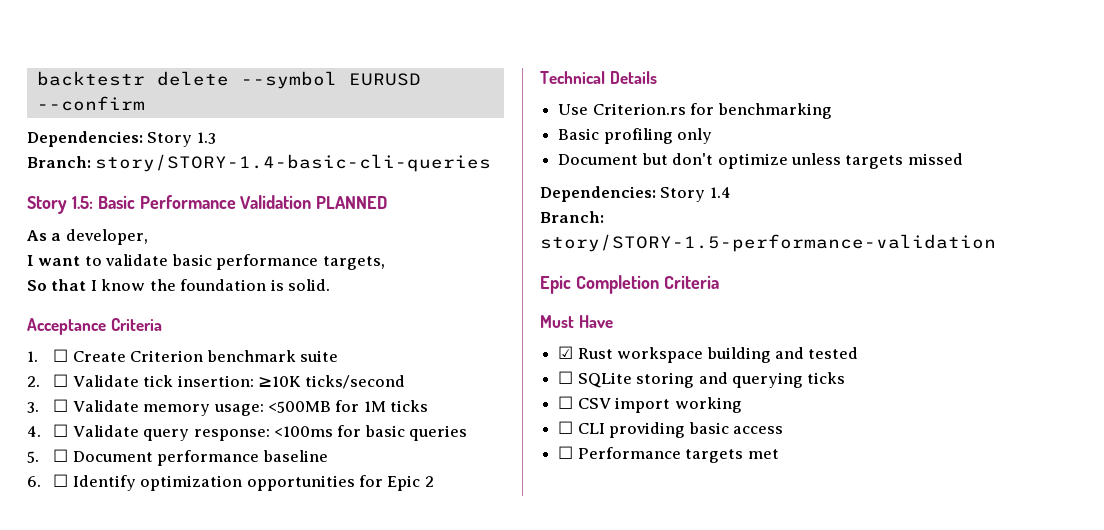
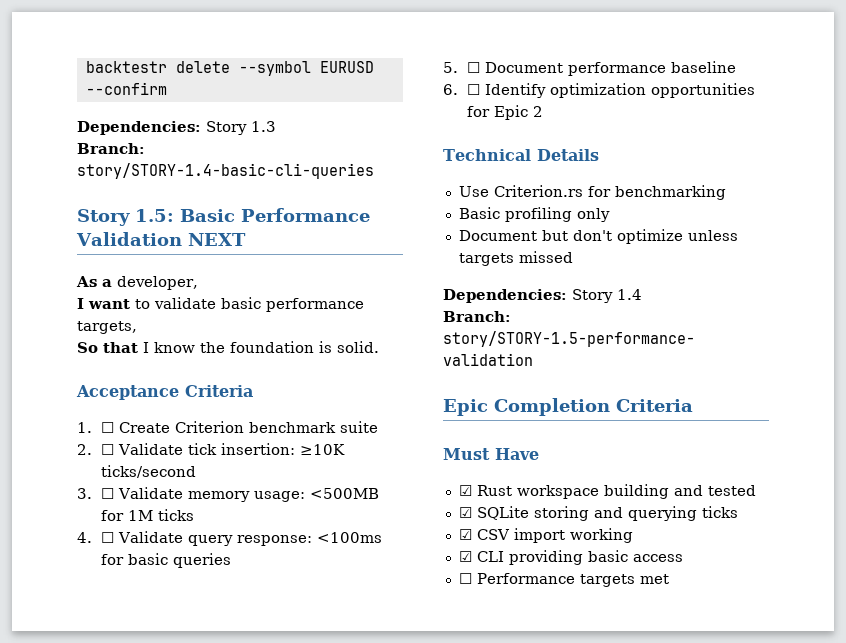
[316,196,388,209] PLANNED -> [187,233,246,246] NEXT
[558,371,574,384] ☐ -> [458,507,472,518] ☑
[558,396,574,409] ☐ -> [458,529,472,540] ☑
[558,421,574,434] ☐ -> [458,551,472,562] ☑

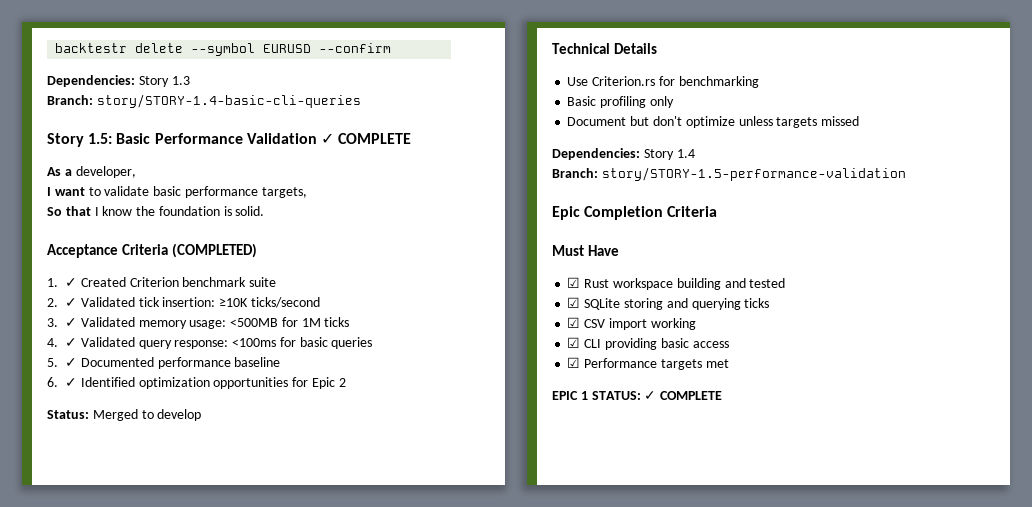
[187,233,246,246] NEXT -> [320,133,412,144] ✓ COMPLETE
(253, 391) none -> [171,243,257,258] (COMPLETED)
[101,422,171,433] ☐ Create -> [65,277,126,287] ✓ Created
[101,443,184,455] ☐ Validate -> [65,297,135,307] ✓ Validated
[101,487,184,499] ☐ Validate -> [65,317,135,327] ✓ Validated
[101,531,184,543] ☐ Validate -> [65,337,135,347] ✓ Validated
[467,62,564,73] ☐ Document -> [65,357,154,367] ✓ Documented
[467,83,547,98] ☐ Identify -> [65,377,135,387] ✓ Identified
(544, 111) none -> [47,409,202,421] // Status: Merged to develop
[458,573,472,584] ☐ -> [567,357,581,368] ☑
(669, 579) none -> [552,391,723,400] // EPIC 1 STATUS: ✓ COMPLETE

